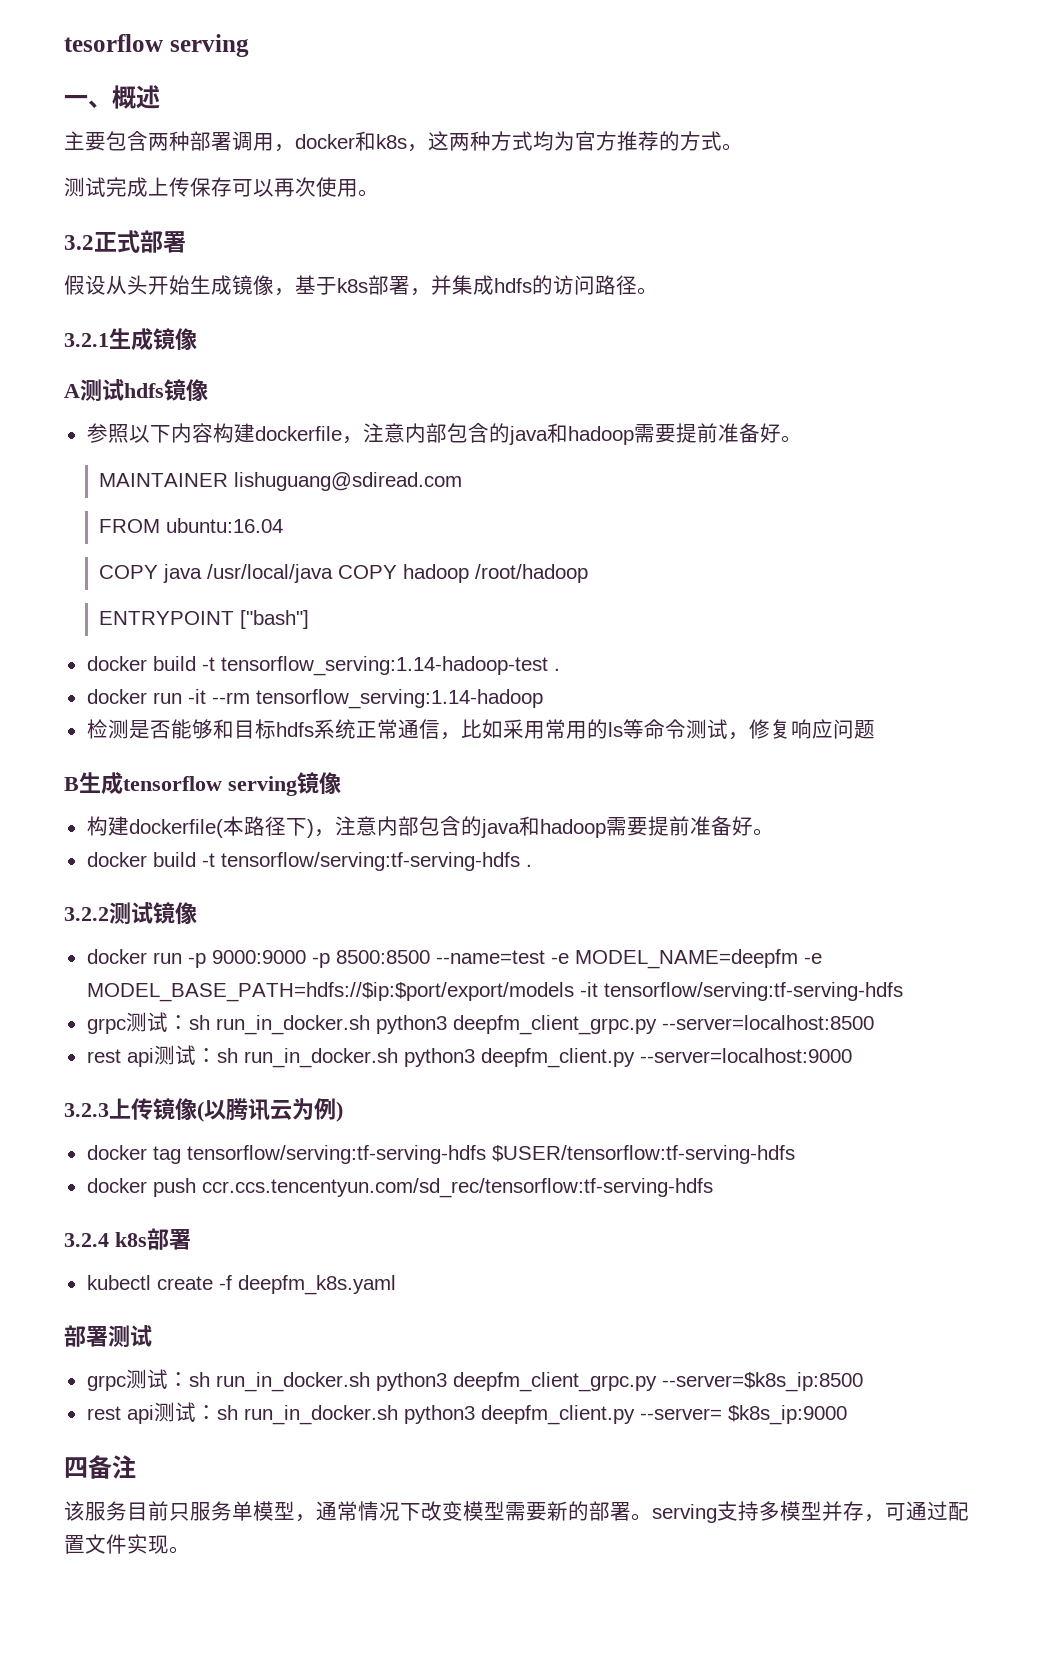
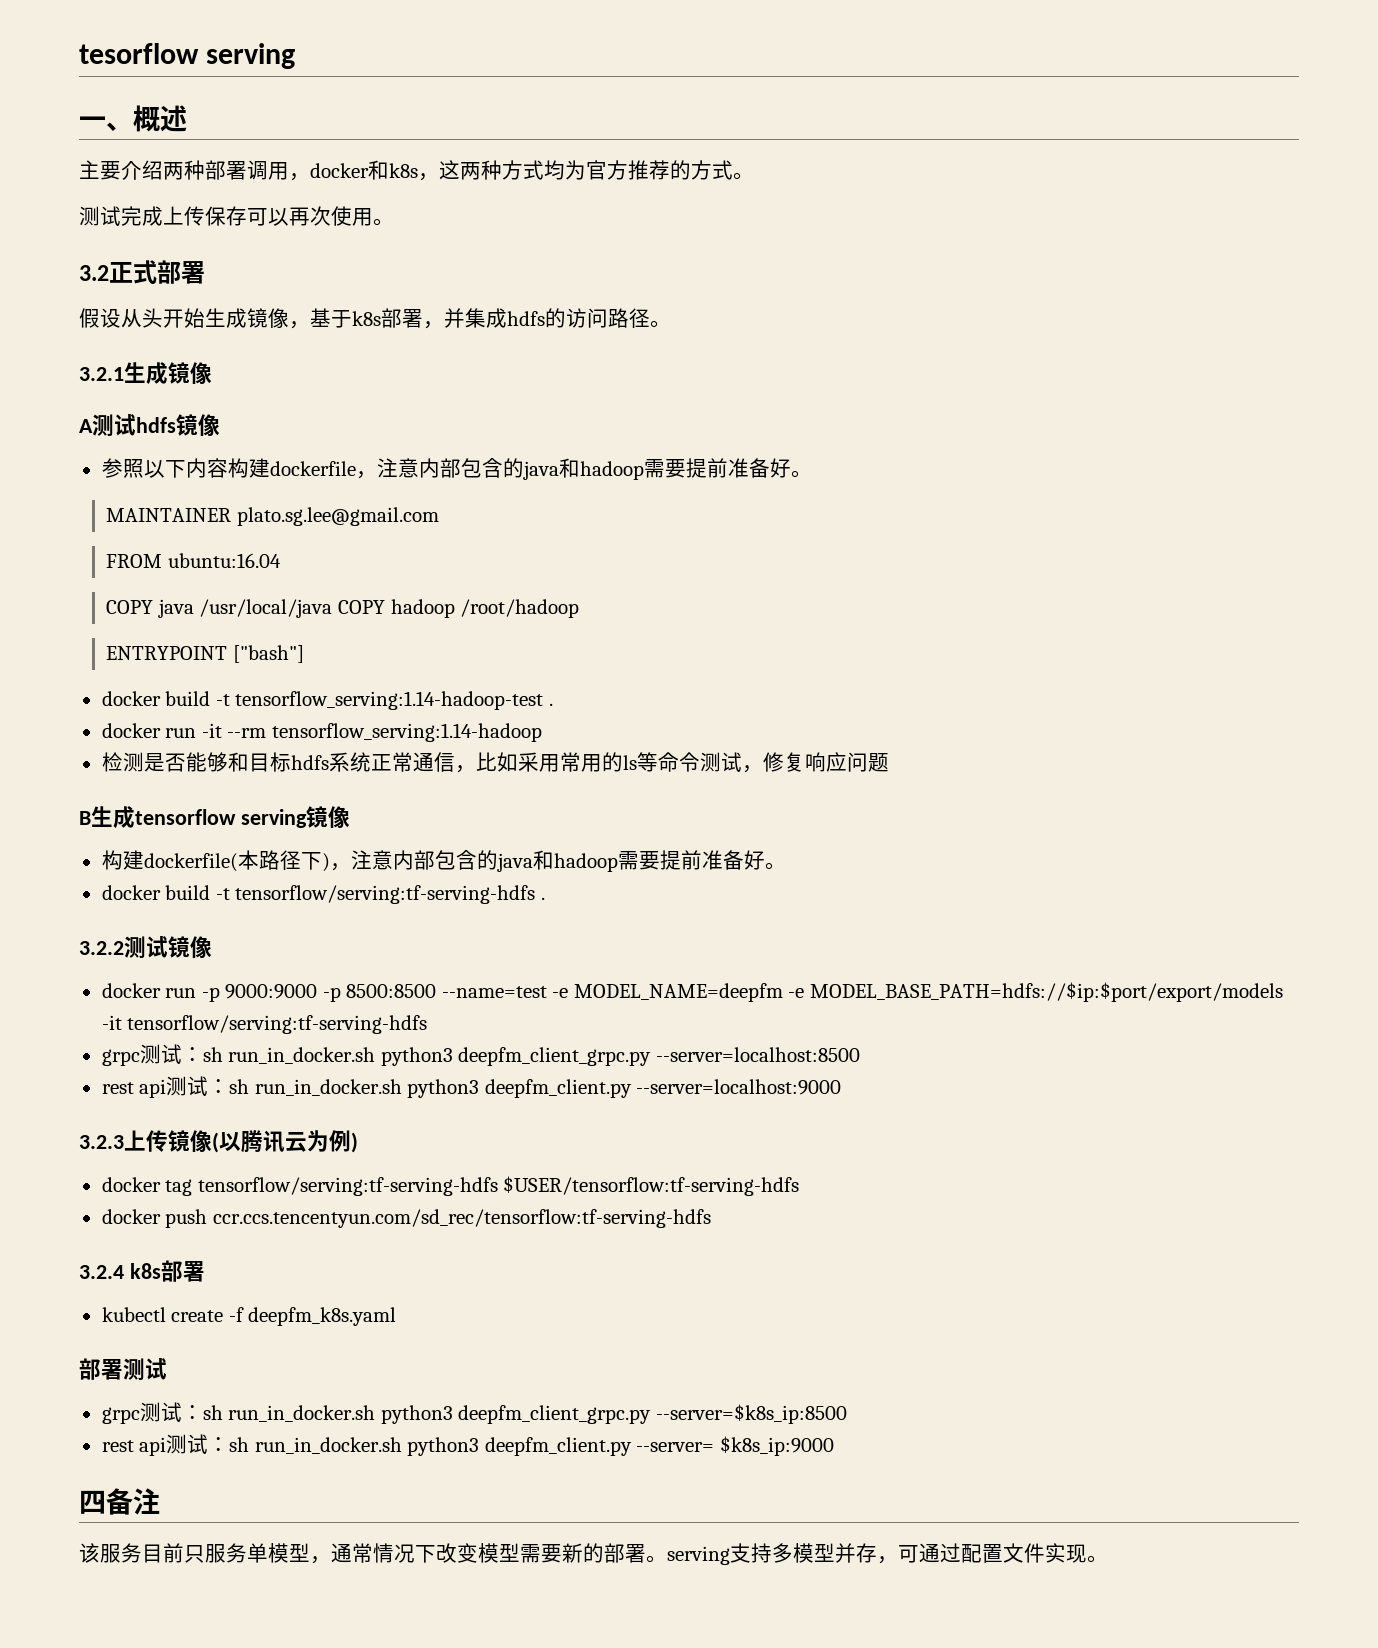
[106,131,148,151] 包含 -> [121,160,163,180] 介绍
[233,472,462,491] lishuguang@sdiread.com -> [236,507,439,526] plato.sg.lee@gmail.com

